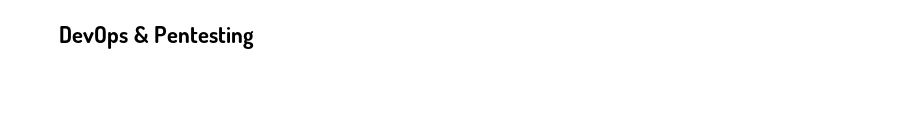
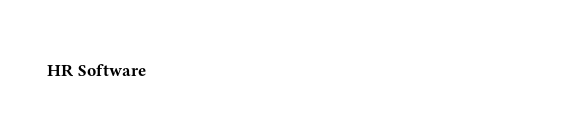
[59,26,255,49] DevOps & Pentesting -> [47,64,146,77] HR Software

